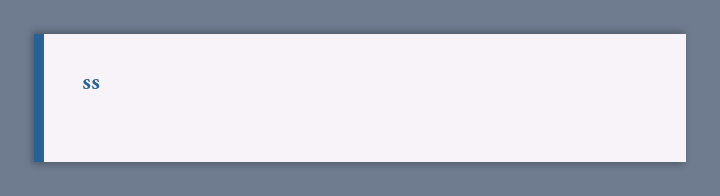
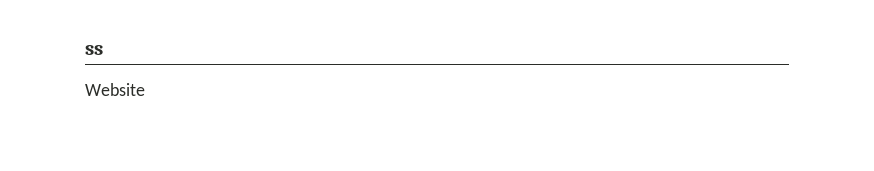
(100, 84) none -> [85,83,145,96] // Website

